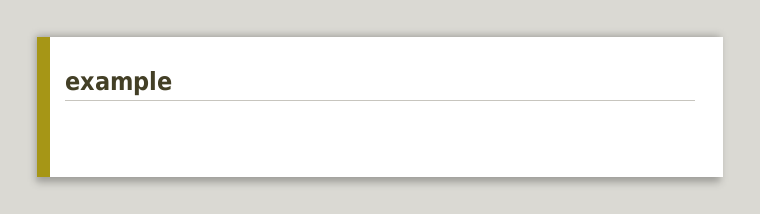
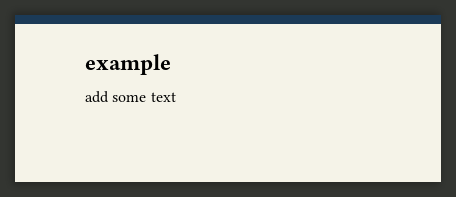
(172, 83) none -> [85,91,176,103] // add some text

